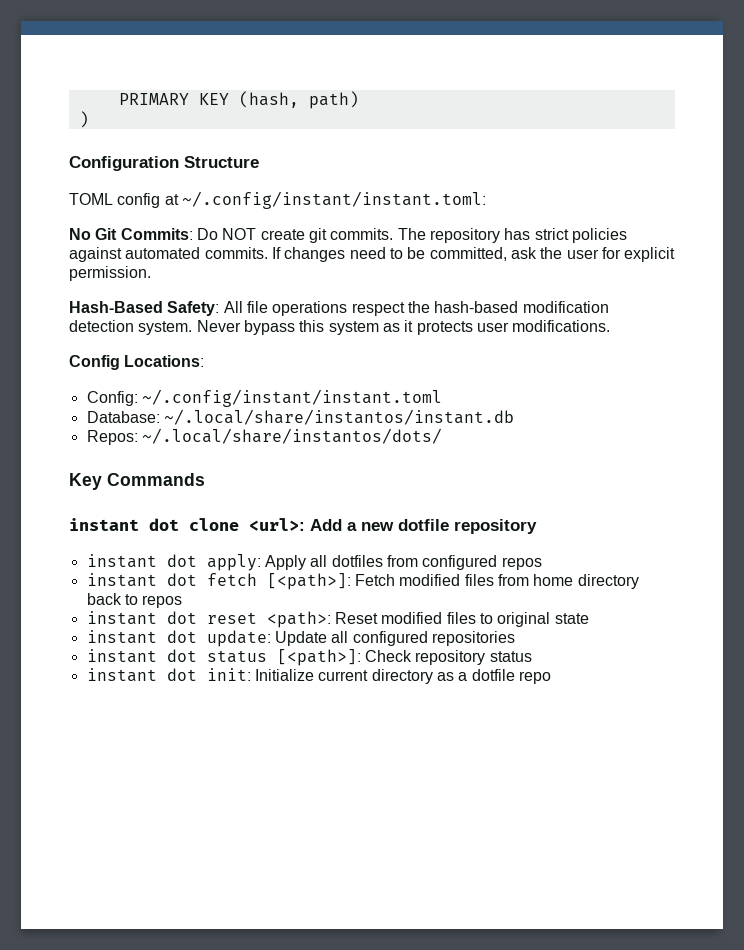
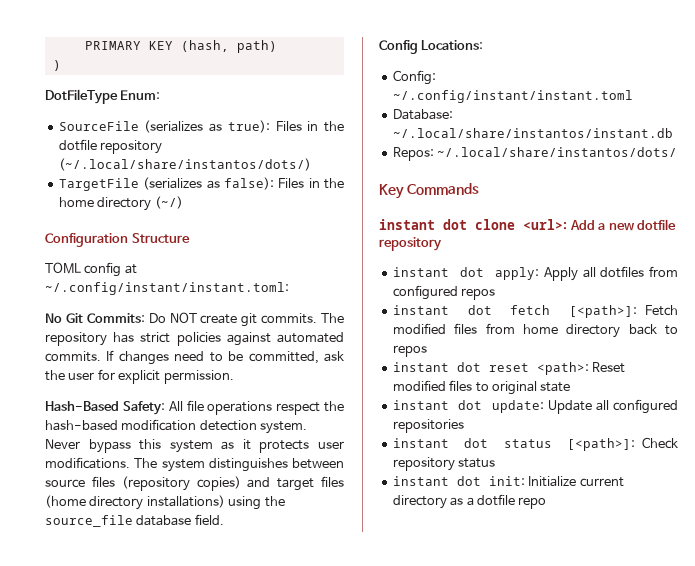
(89, 119) none -> [45,89,161,104] [58,120,344,133] [58,139,163,154] [58,158,311,171] [58,177,344,191] [58,196,183,211] // DotFileType Enum: // SourceFile (serializes as true): Files in the dotfile repository (~/.local/share/instantos/dots/) // TargetFile (serializes as false): Files in the home directory (~/)
(611, 326) none -> [134,458,344,472] [45,476,345,491] [45,495,285,510] [45,514,224,527] The system distinguishes between source files (repository copies) and target files (home directory installations) using the source_file database field.

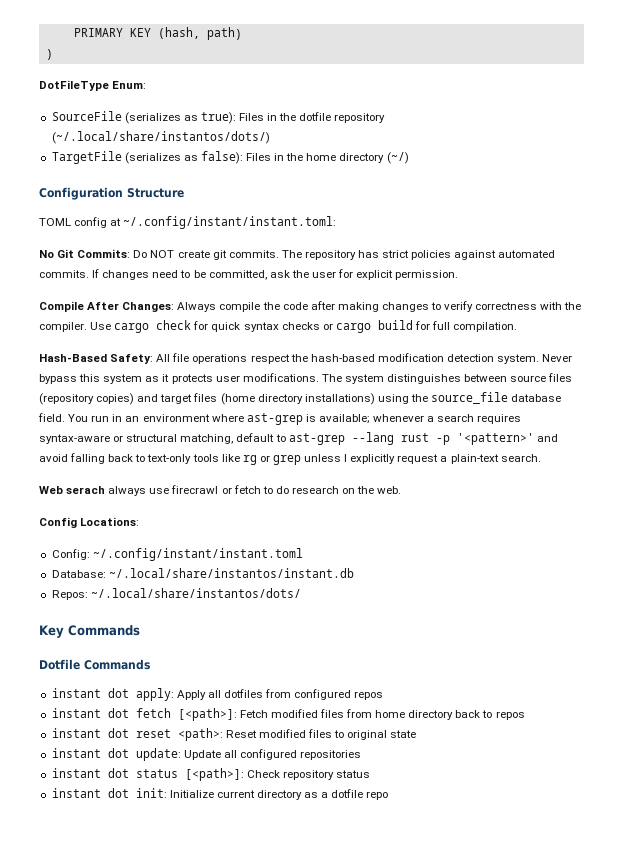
(234, 377) none -> [39,301,582,312] [39,320,518,333] // Compile After Changes: Always compile the code after making changes to verify correctness with the compiler. Use cargo check for quick syntax checks or cargo build for full compilation.
(224, 519) none -> [68,413,522,425] [39,432,558,445] [39,453,541,465] [39,485,402,496] You run in an environment where ast-grep is available; whenever a search requires syntax-aware or structural matching, default to ast-grep --lang rust -p '<pattern>' and avoid falling back to text-only tools like rg or grep unless I explicitly request a plain-text search. // Web serach always use firecrawl or fetch to do research on the web.
[379,219,677,231] [379,237,442,251] instant dot clone <url>: Add a new dotfile repository -> [39,659,150,670] Dotfile Commands

